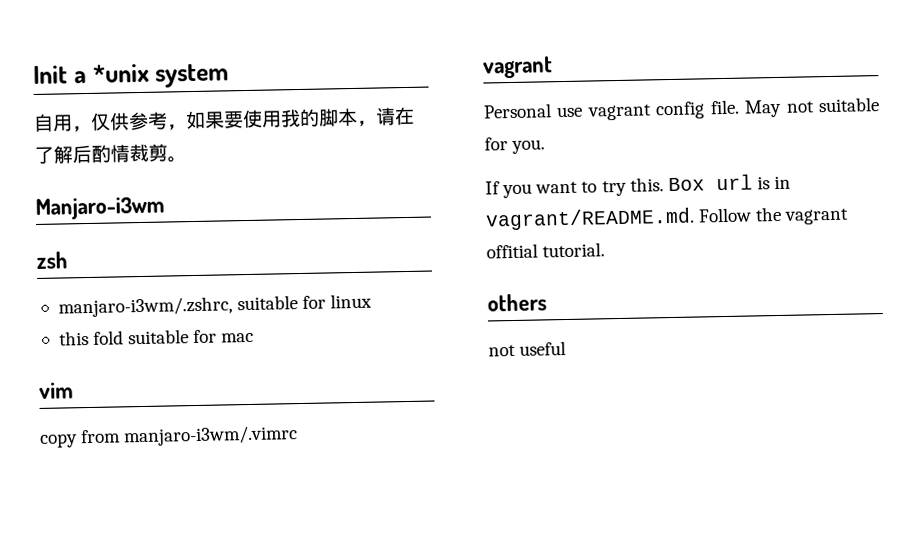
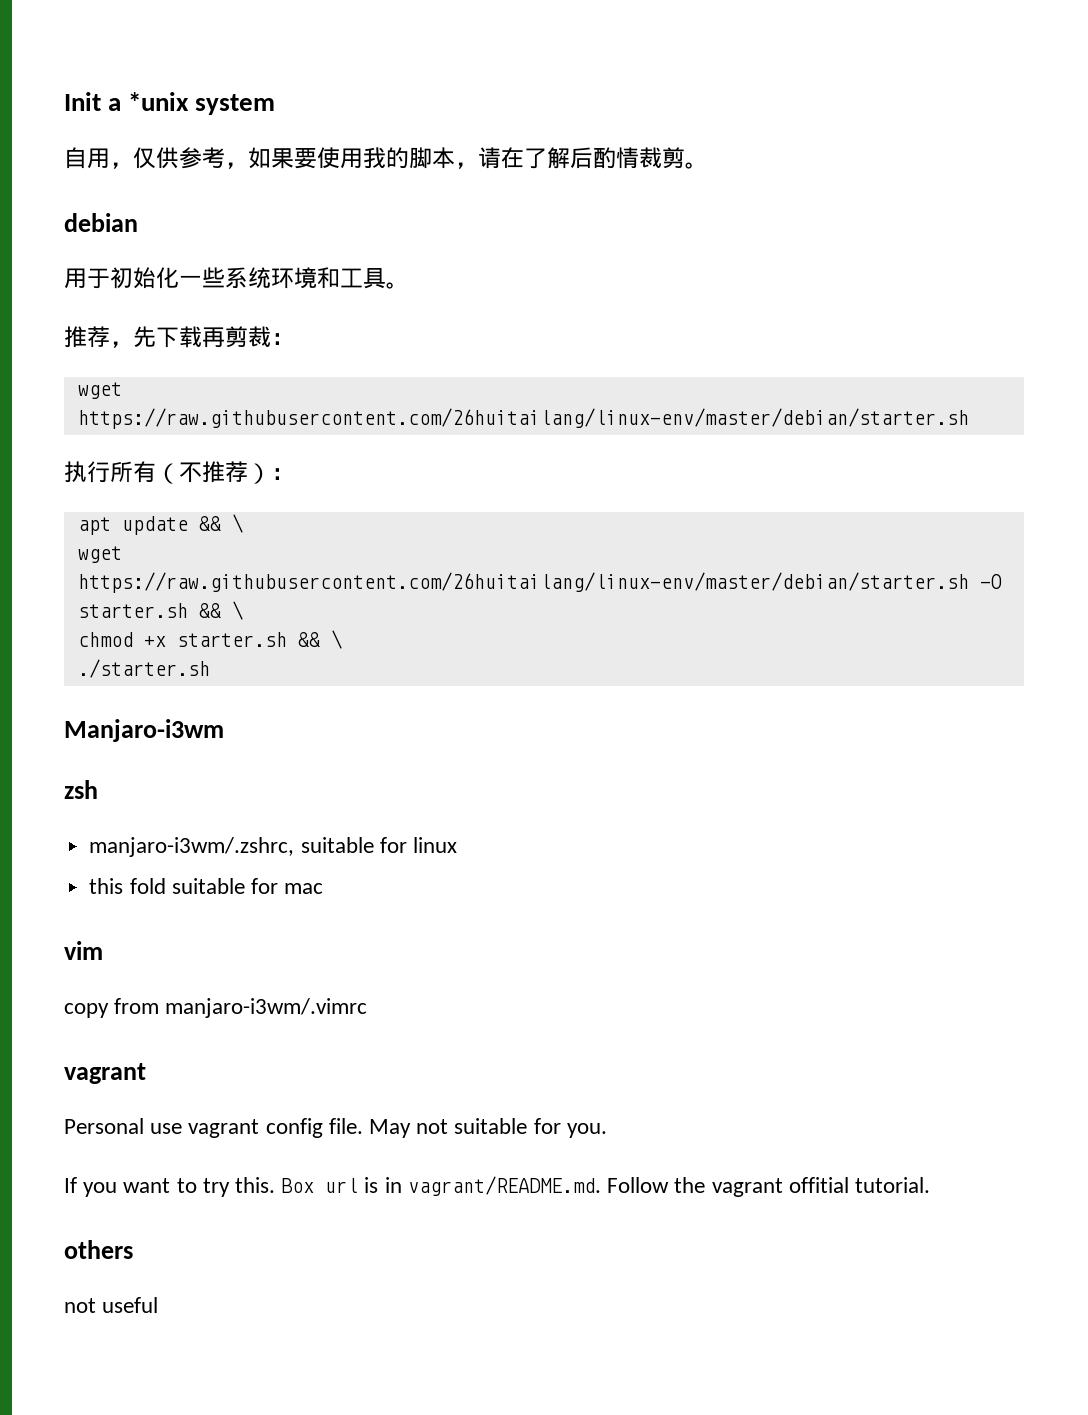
(187, 159) none -> [64,213,138,232] [64,267,409,289] [64,326,294,348] [77,382,122,399] [77,408,969,429] [64,461,294,484] [77,514,243,535] [77,546,122,563] [77,572,1002,593] [77,601,243,620] [77,630,342,649] [77,659,210,678] // debian // 用于初始化一些系统环境和工具。 // 推荐，先下载再剪裁： // wget https://raw.githubusercontent.com/26huitailang/linux-env/master/debian/starter.sh // 执行所有（不推荐）： // apt update && \ // wget https://raw.githubusercontent.com/26huitailang/linux-env/master/debian/starter.sh -O starter.sh && \ // chmod +x starter.sh && \ // ./starter.sh

